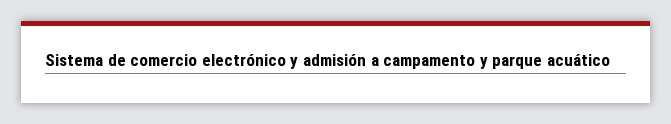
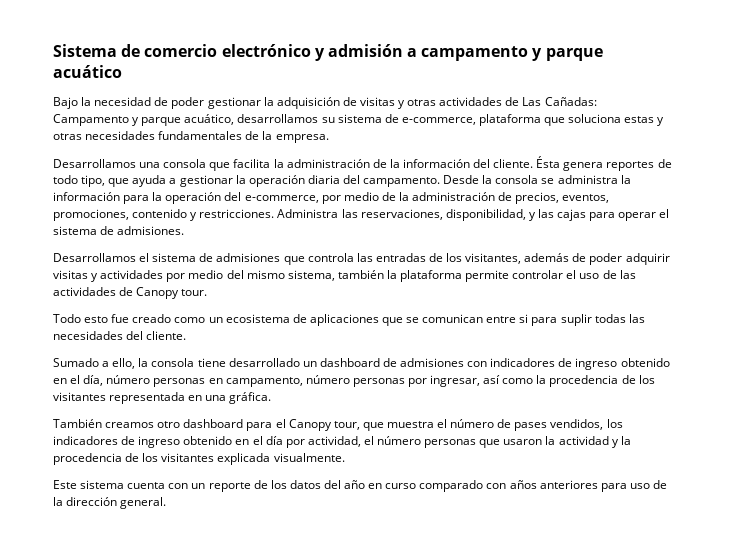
(610, 60) none -> [53,97,597,109] [53,114,665,126] [53,131,329,143] [53,156,672,171] [53,175,631,187] [53,192,610,204] [53,209,670,221] [53,226,185,235] [53,253,670,265] [53,270,636,282] [53,287,208,299] [53,314,645,326] [53,331,187,340] [53,358,670,370] [53,375,655,387] [53,392,272,404] [53,419,623,431] [53,436,631,448] [53,453,345,465] [53,480,667,492] [53,497,167,509] // Bajo la necesidad de poder gestionar la adquisición de visitas y otras actividades de Las Cañadas: Campamento y parque acuático, desarrollamos su sistema de e-commerce, plataforma que soluciona estas y otras necesidades fundamentales de la empresa. // Desarrollamos una consola que facilita la administración de la información del cliente. Ésta genera reportes de todo tipo, que ayuda a gestionar la operación diaria del campamento. Desde la consola se administra la información para la operación del e-commerce, por medio de la administración de precios, eventos, promociones, contenido y restricciones. Administra las reservaciones, disponibilidad, y las cajas para operar el sistema de admisiones. // Desarrollamos el sistema de admisiones que controla las entradas de los visitantes, además de poder adquirir visitas y actividades por medio del mismo sistema, también la plataforma permite controlar el uso de las actividades de Canopy tour. // Todo esto fue creado como un ecosistema de aplicaciones que se comunican entre si para suplir todas las necesidades del cliente. // Sumado a ello, la consola tiene desarrollado un dashboard de admisiones con indicadores de ingreso obtenido en el día, número personas en campamento, número personas por ingresar, así como la procedencia de los visitantes representada en una gráfica. // También creamos otro dashboard para el Canopy tour, que muestra el número de pases vendidos, los indicadores de ingreso obtenido en el día por actividad, el número personas que usaron la actividad y la procedencia de los visitantes explicada visualmente. // Este sistema cuenta con un reporte de los datos del año en curso comparado con años anteriores para uso de la dirección general.

